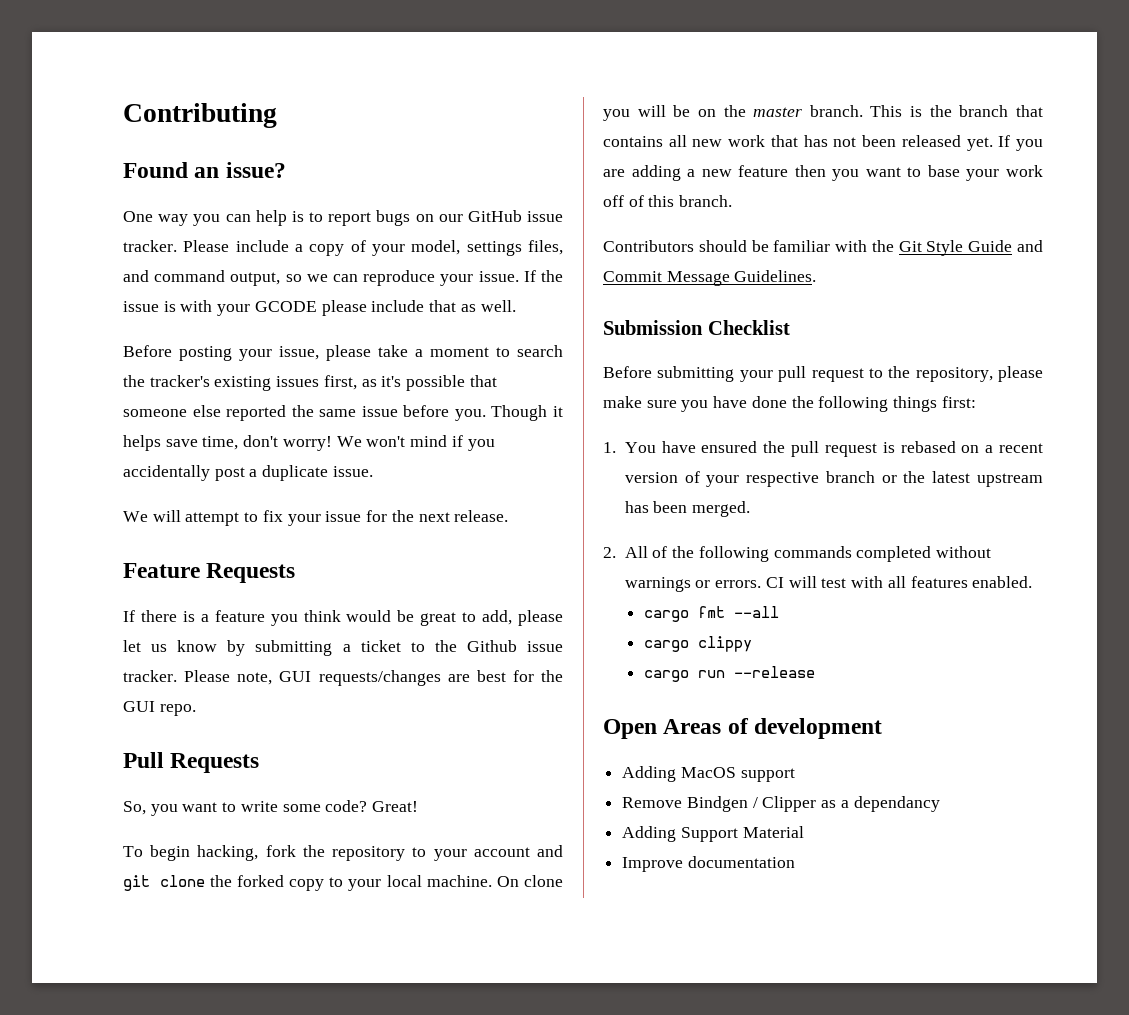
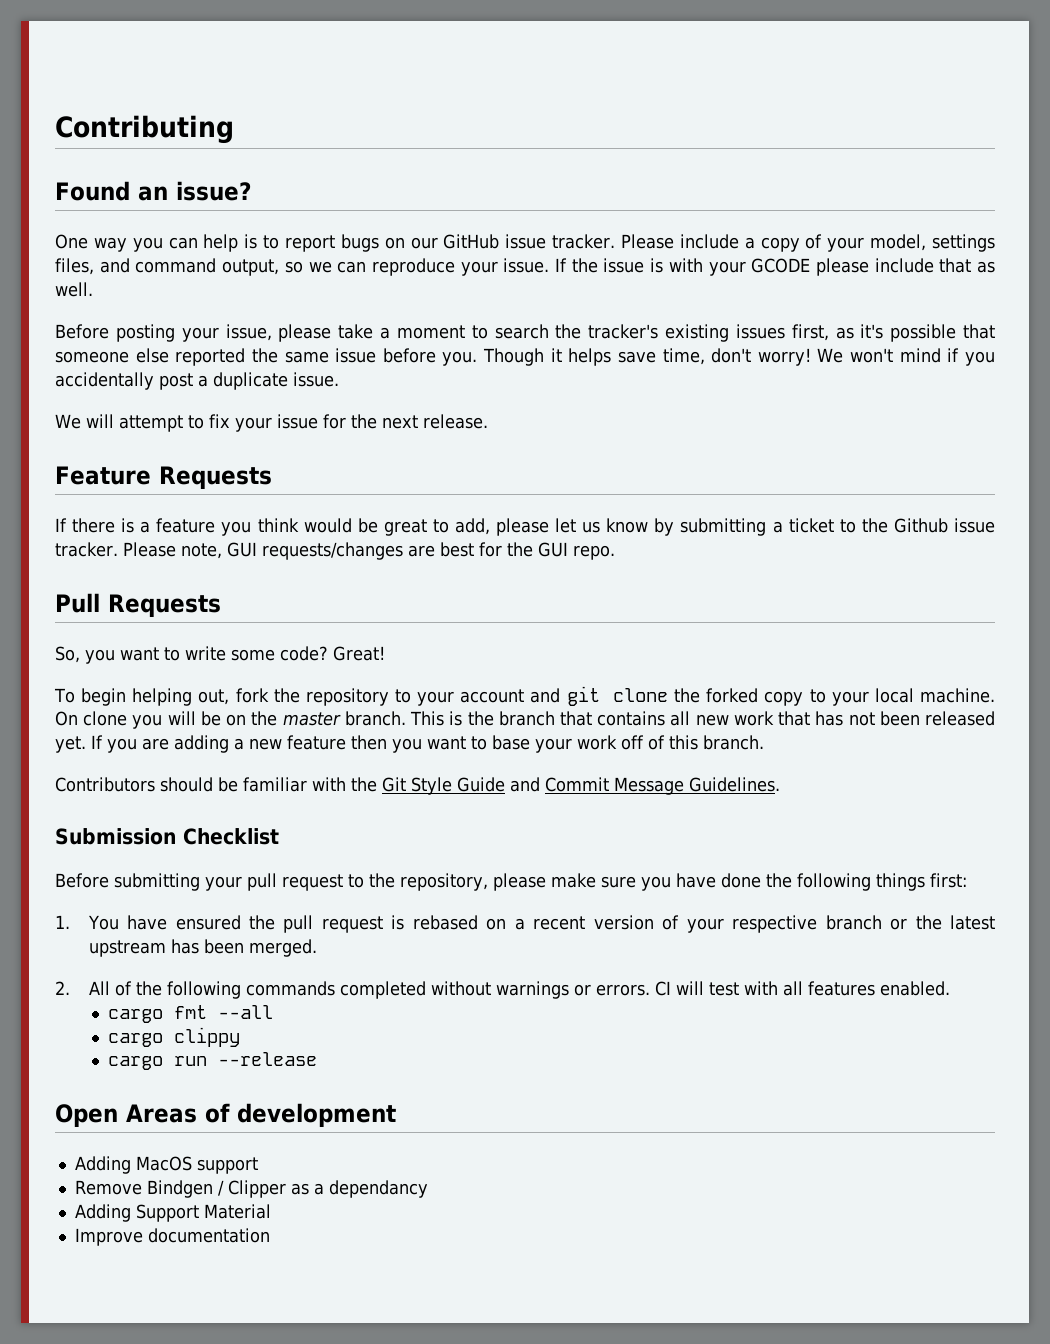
[197,845,259,861] hacking, -> [132,688,230,706] helping out,

